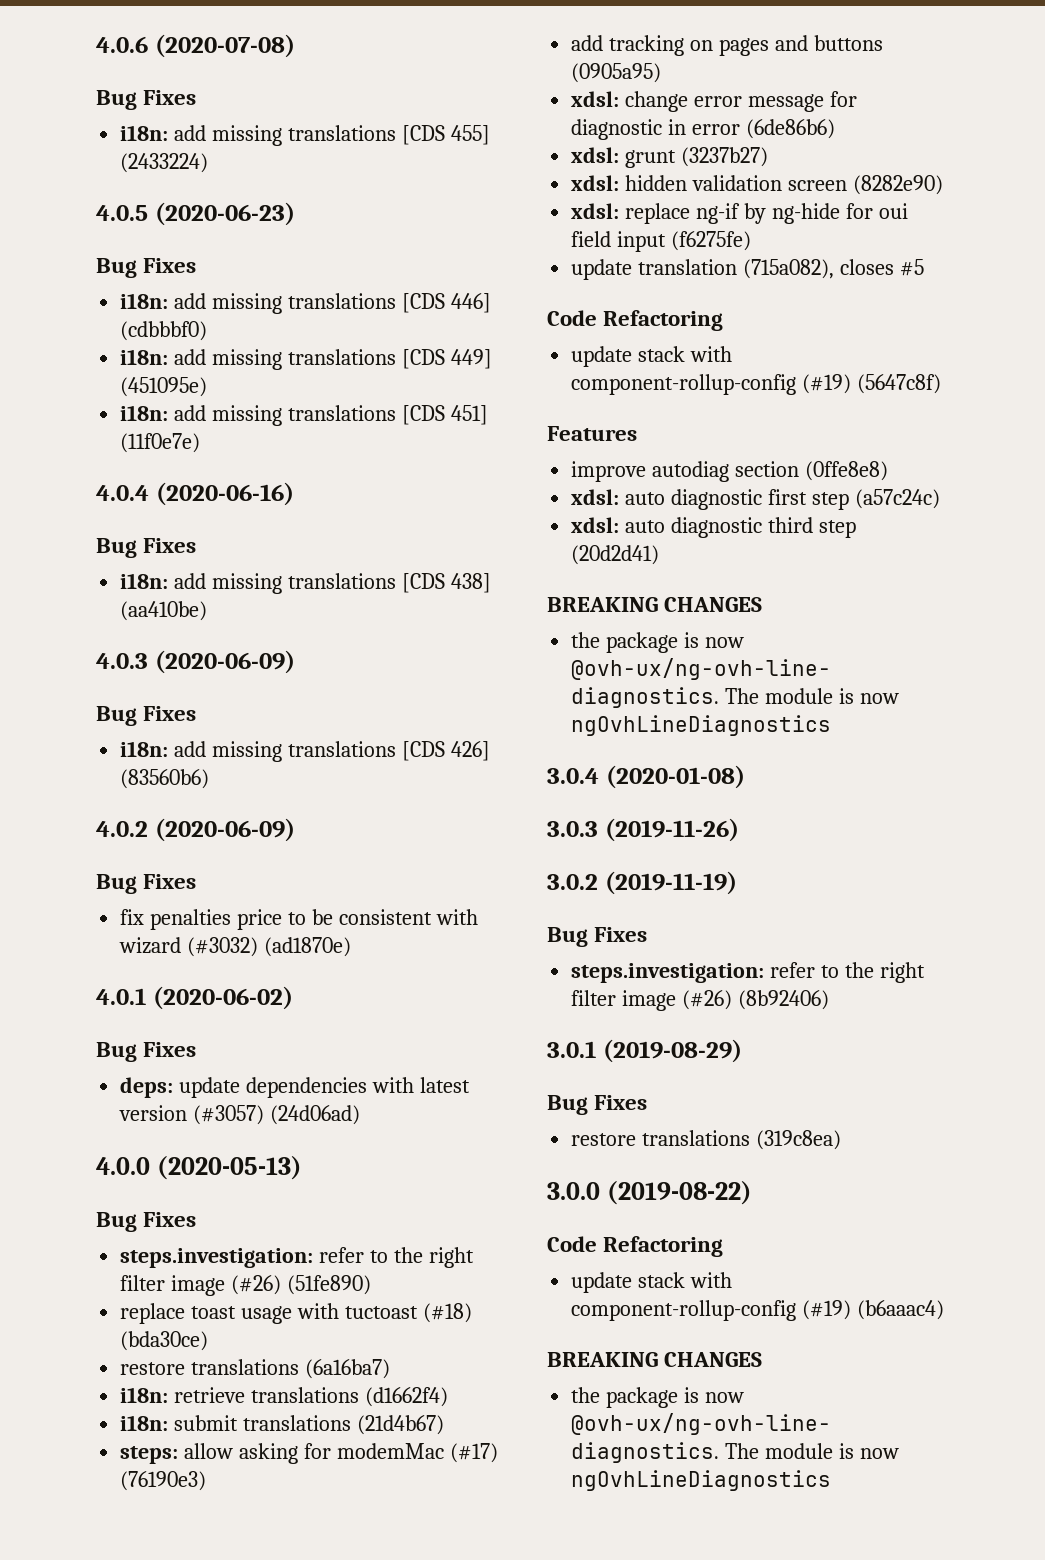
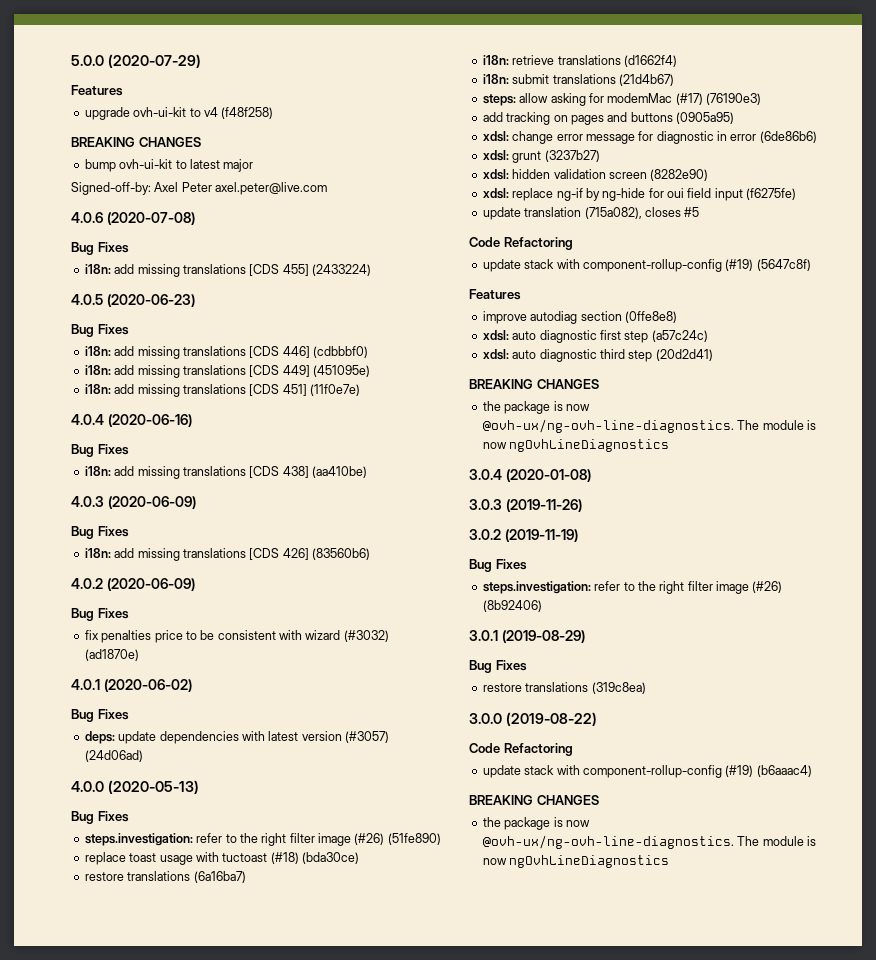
(96, 44) none -> [71,54,201,68] [71,85,123,96] [84,107,274,120] [71,137,201,147] [84,159,254,172] [71,182,328,195] 5.0.0 (2020-07-29) // Features // upgrade ovh-ui-kit to v4 (f48f258) // BREAKING CHANGES // bump ovh-ui-kit to latest major // Signed-off-by: Axel Peter axel.peter@live.com //

